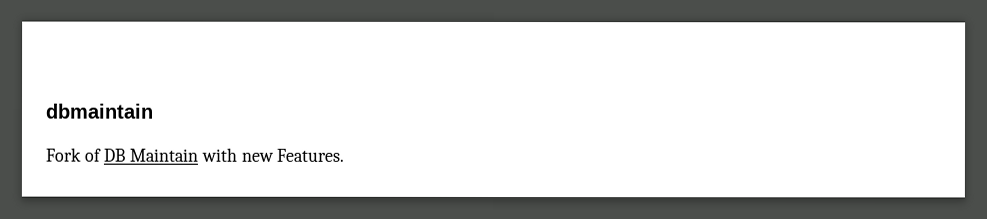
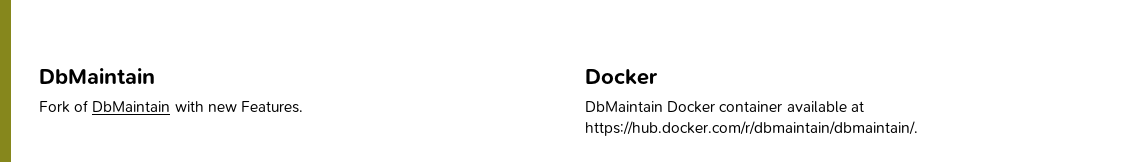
[45,103,154,119] dbmaintain -> [39,68,155,84] DbMaintain
[103,148,199,162] DB Maintain -> [92,101,171,112] DbMaintain
(345, 155) none -> [585,69,658,85] [585,101,864,113] [585,121,918,136] // Docker // DbMaintain Docker container available at https://hub.docker.com/r/dbmaintain/dbmaintain/.

